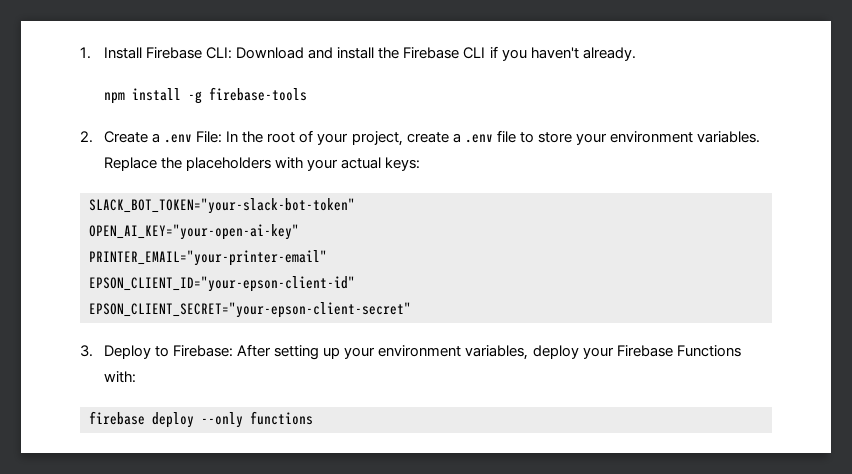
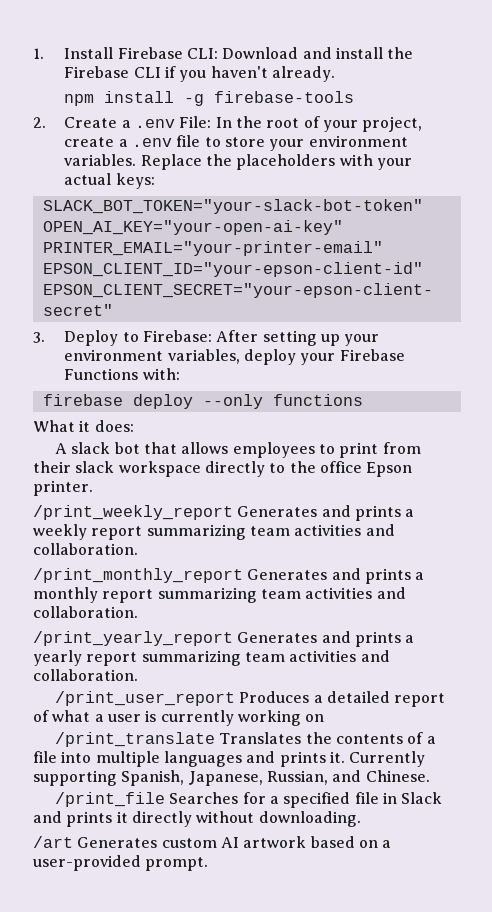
(313, 418) none -> [33,420,134,432] [55,442,421,458] [33,461,413,477] [33,480,93,496] [33,505,415,521] [33,524,395,540] [33,543,138,555] [33,568,425,584] [33,587,406,603] [33,606,138,618] [33,631,415,647] [33,650,390,666] [33,669,138,681] [55,691,446,707] [33,710,325,726] [55,732,436,747] [33,751,426,767] [33,770,430,786] [55,792,443,808] [33,811,361,827] [33,836,392,848] [33,855,209,871] // What it does: // A slack bot that allows employees to print from their slack workspace directly to the office Epson printer. // /print_weekly_report Generates and prints a weekly report summarizing team activities and collaboration. // /print_monthly_report Generates and prints a monthly report summarizing team activities and collaboration. // /print_yearly_report Generates and prints a yearly report summarizing team activities and collaboration. // /print_user_report Produces a detailed report of what a user is currently working on // /print_translate Translates the contents of a file into multiple languages and prints it. Currently supporting Spanish, Japanese, Russian, and Chinese. // /print_file Searches for a specified file in Slack and prints it directly without downloading. // /art Generates custom AI artwork based on a user-provided prompt.

